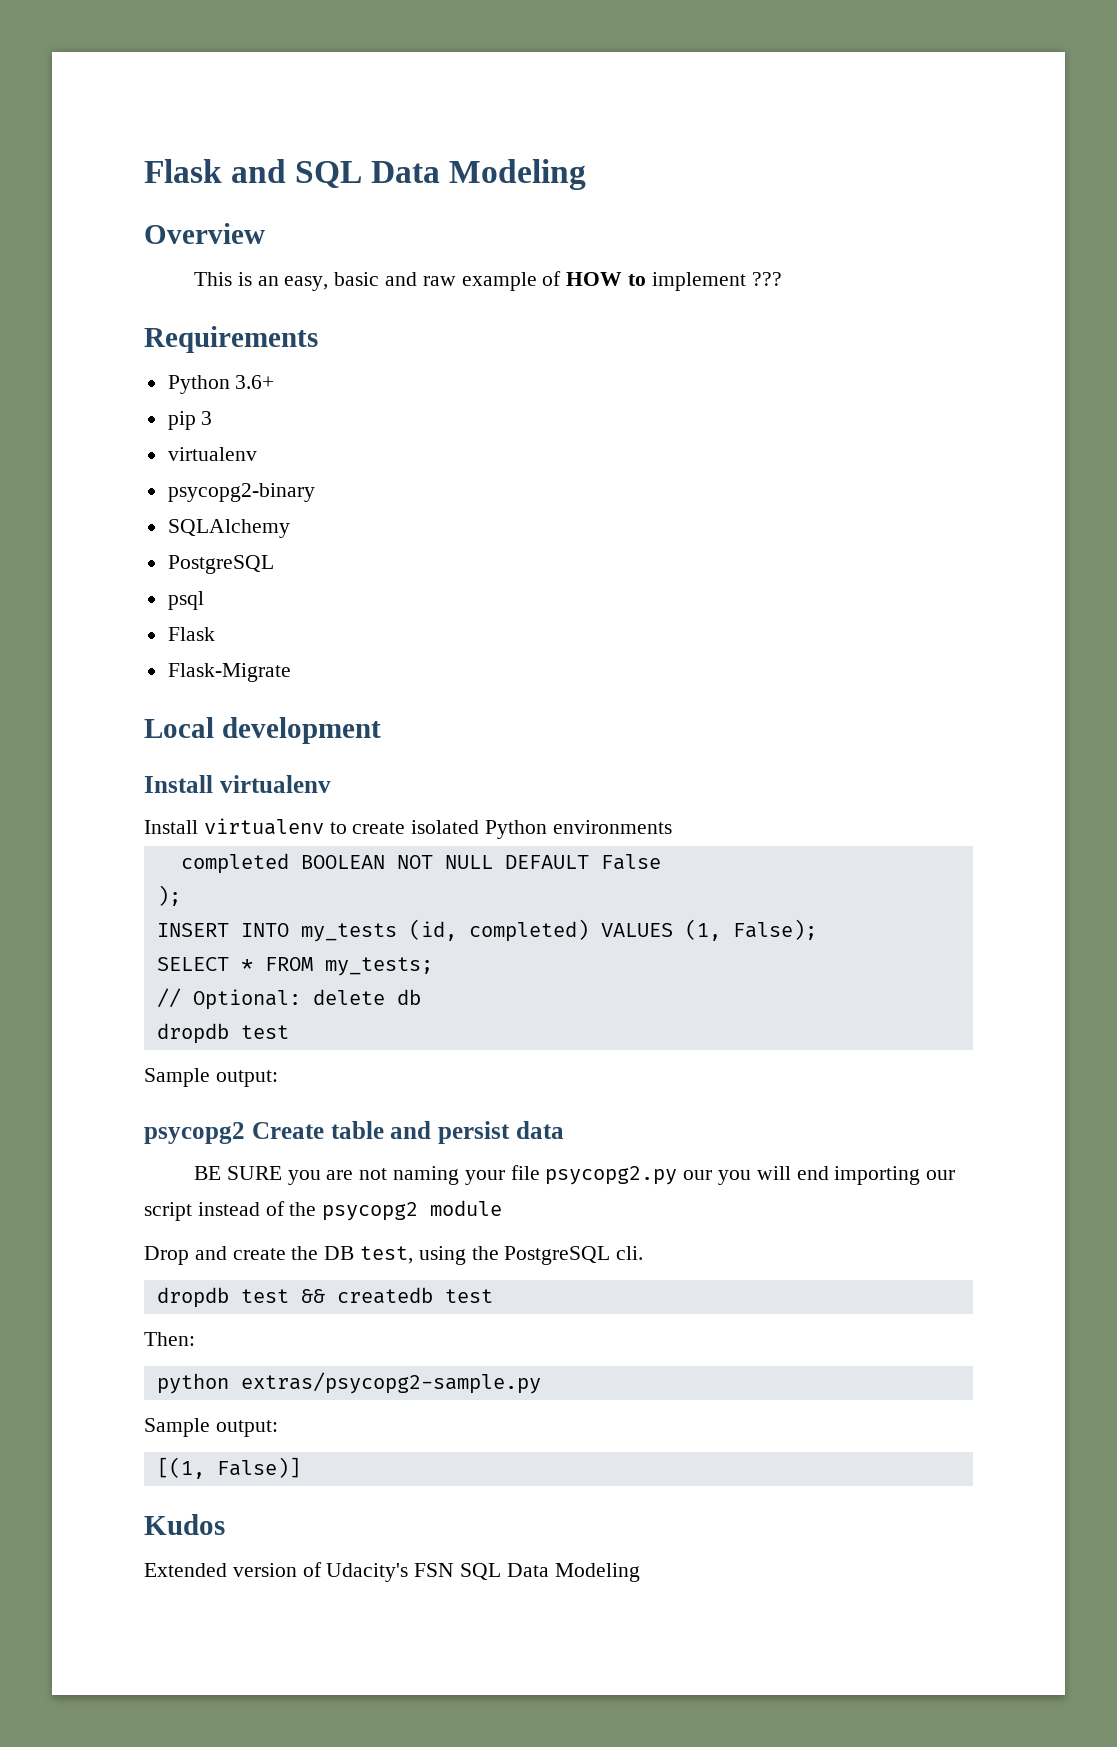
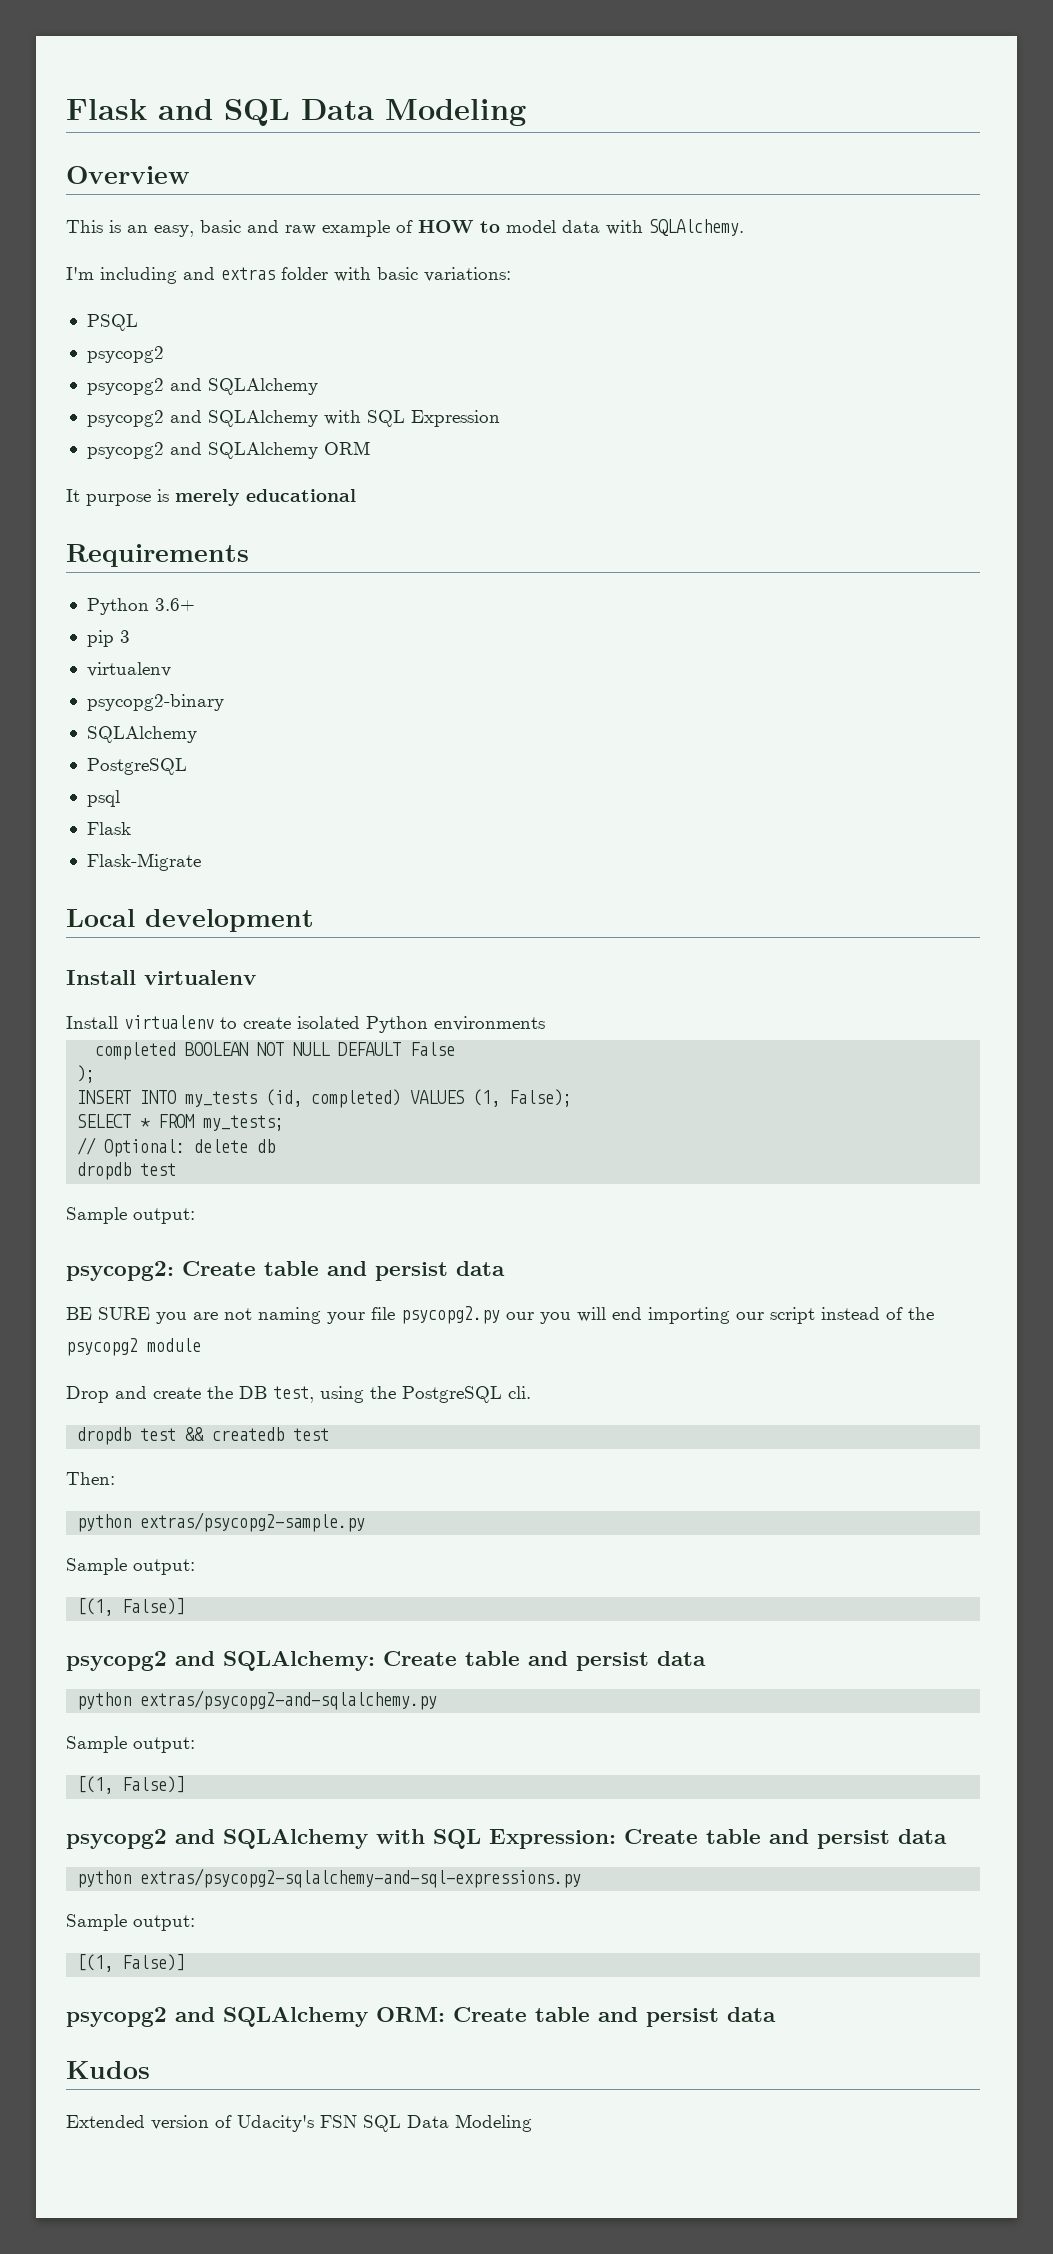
[651,272,782,291] implement ??? -> [506,219,744,236] [66,267,511,284] [86,314,138,331] [86,346,164,363] [86,378,318,395] [86,410,500,427] [86,441,370,459] [66,489,356,506] model data with SQLAlchemy. // I'm including and extras folder with basic variations: // PSQL // psycopg2 // psycopg2 and SQLAlchemy // psycopg2 and SQLAlchemy with SQL Expression // psycopg2 and SQLAlchemy ORM // It purpose is merely educational
[144,1122,245,1144] psycopg2 -> [66,1261,174,1281] psycopg2:
(301, 1467) none -> [66,1651,706,1671] [77,1690,438,1710] [66,1736,195,1753] [77,1776,186,1794] [66,1829,947,1849] [77,1868,582,1888] [66,1914,195,1931] [77,1954,186,1972] [66,2007,776,2027] // psycopg2 and SQLAlchemy: Create table and persist data // python extras/psycopg2-and-sqlalchemy.py // Sample output: // [(1, False)] // psycopg2 and SQLAlchemy with SQL Expression: Create table and persist data // python extras/psycopg2-sqlalchemy-and-sql-expressions.py // Sample output: // [(1, False)] // psycopg2 and SQLAlchemy ORM: Create table and persist data

